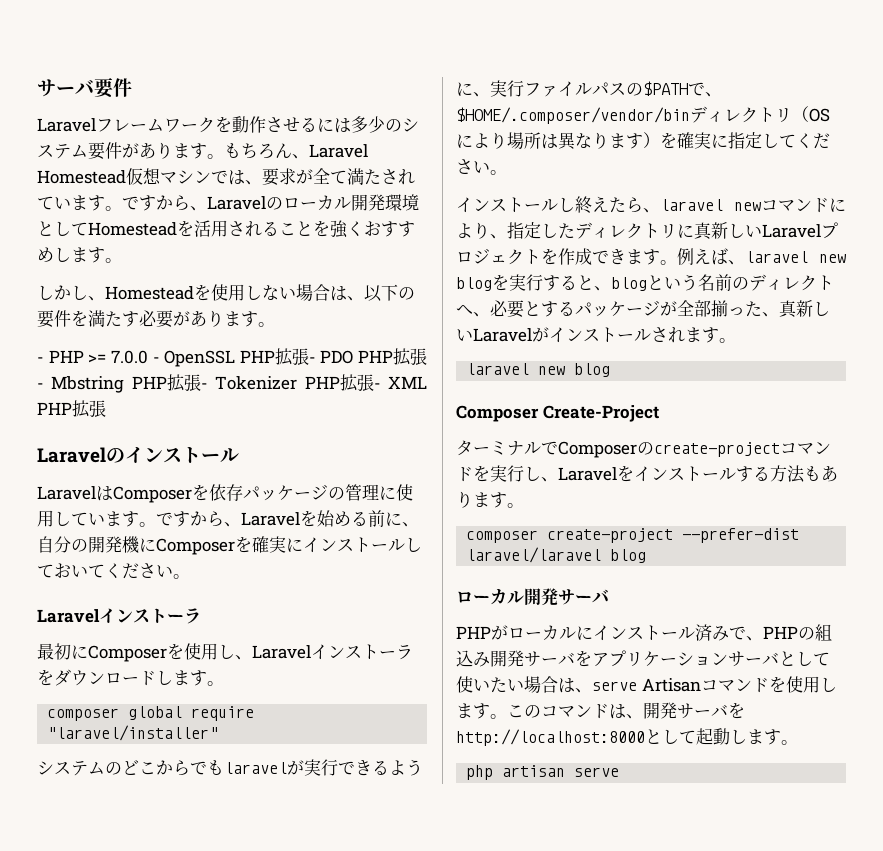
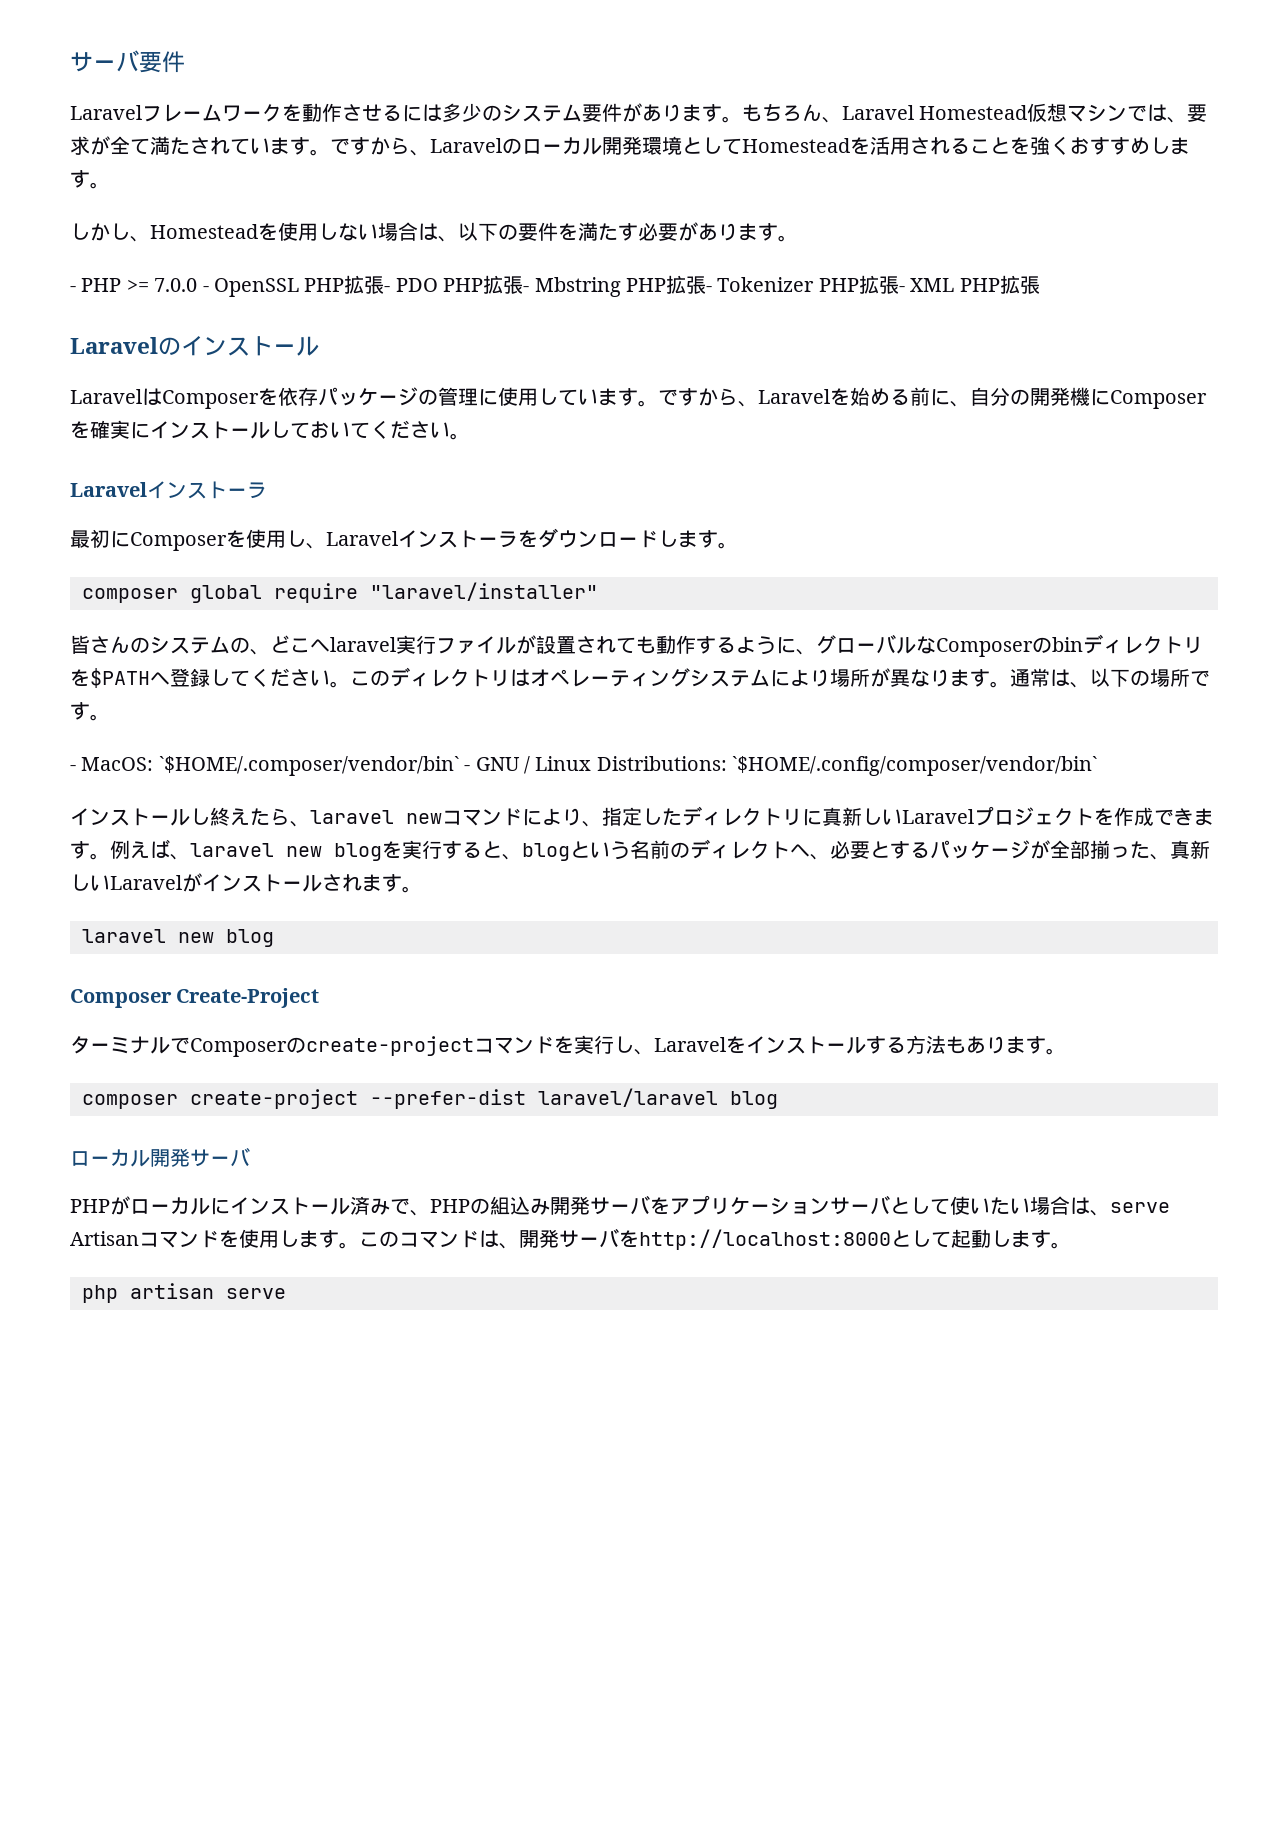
(219, 733) none -> [70,635,150,654] 皆さんの
[122,759,423,776] [456,80,722,97] [456,106,830,124] [456,132,830,150] [456,159,507,175] どこからでもlaravelが実行できるように、実行ファイルパスの$PATHで、$HOME/.composer/vendor/binディレクトリ（OSにより場所は異なります）を確実に指定してください。 -> [250,634,1203,657] [70,667,1210,688] [70,702,110,721] [70,756,1098,776] 、どこへlaravel実行ファイルが設置されても動作するように、グローバルなComposerのbinディレクトリを$PATHへ登録してください。このディレクトリはオペレーティングシステムにより場所が異なります。通常は、以下の場所です。 // - MacOS: `$HOME/.composer/vendor/bin` - GNU / Linux Distributions: `$HOME/.config/composer/vendor/bin`

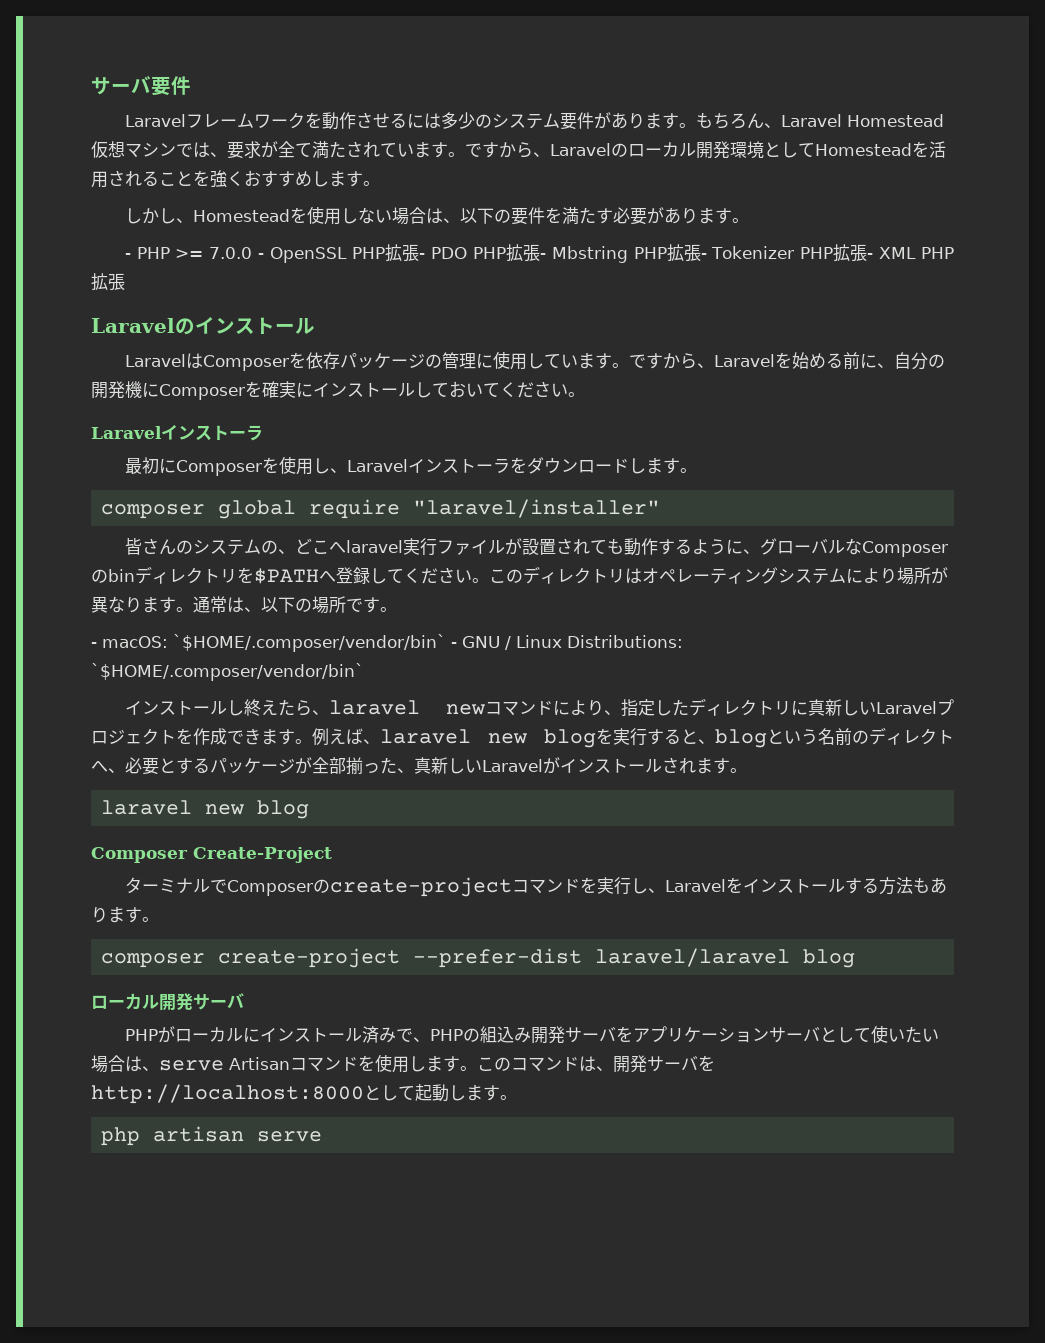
[81,757,154,771] MacOS: -> [102,636,168,648] macOS:
[732,756,1098,776] `$HOME/.config/composer/vendor/bin` -> [91,663,364,681] `$HOME/.composer/vendor/bin`

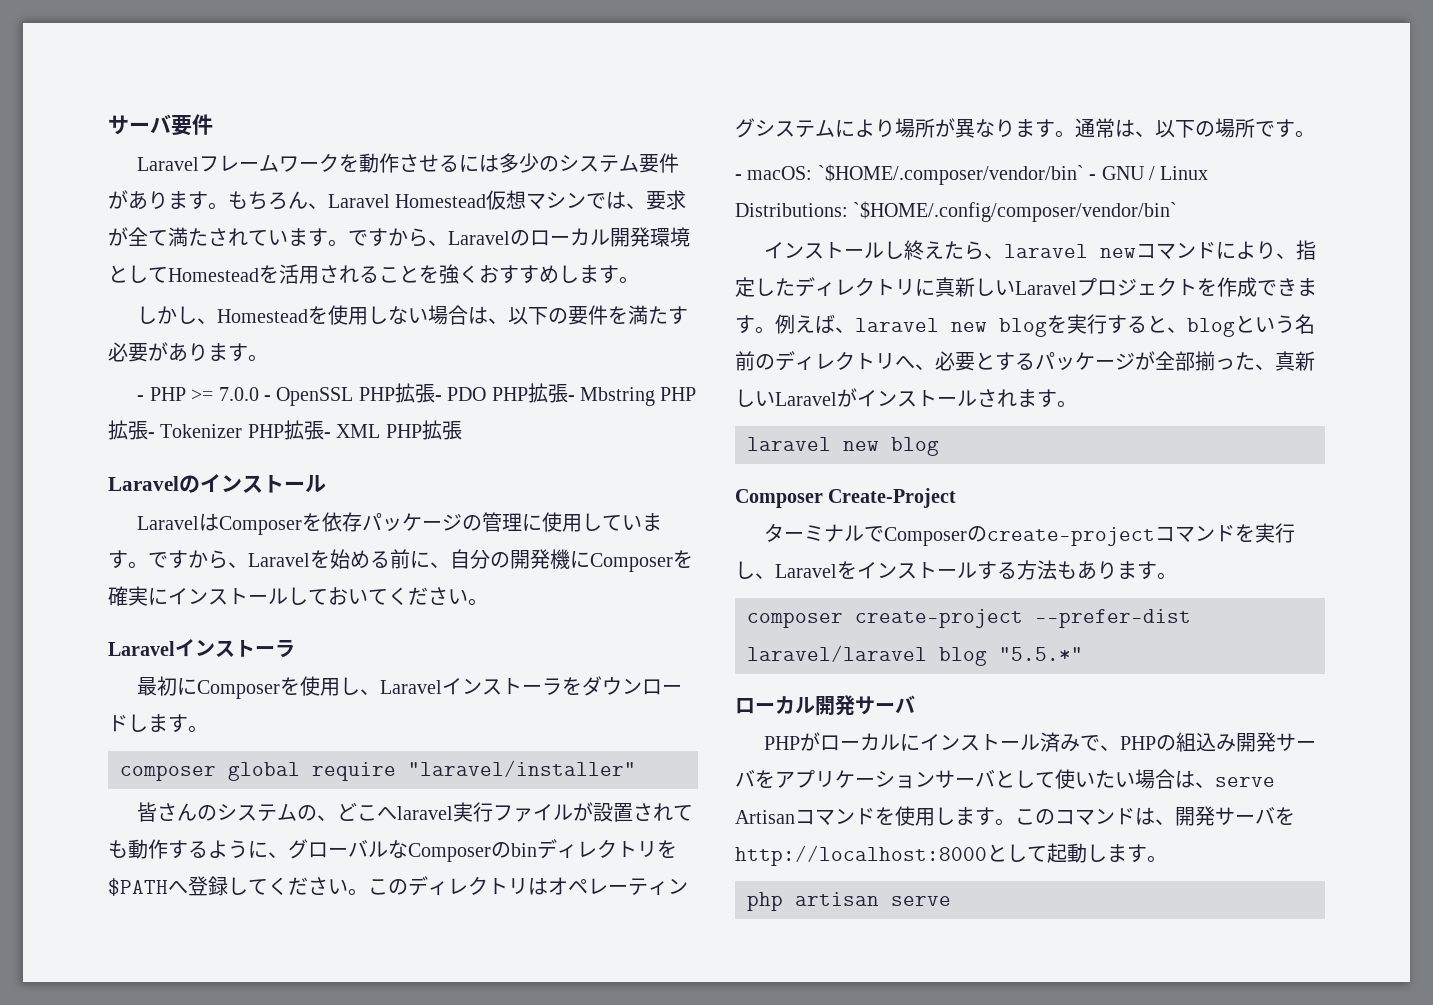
[91,663,364,681] `$HOME/.composer/vendor/bin` -> [853,201,1178,222] `$HOME/.config/composer/vendor/bin`
(954, 737) none -> [875,353,895,370] リ
(856, 958) none -> [999,647,1083,661] "5.5.*"

